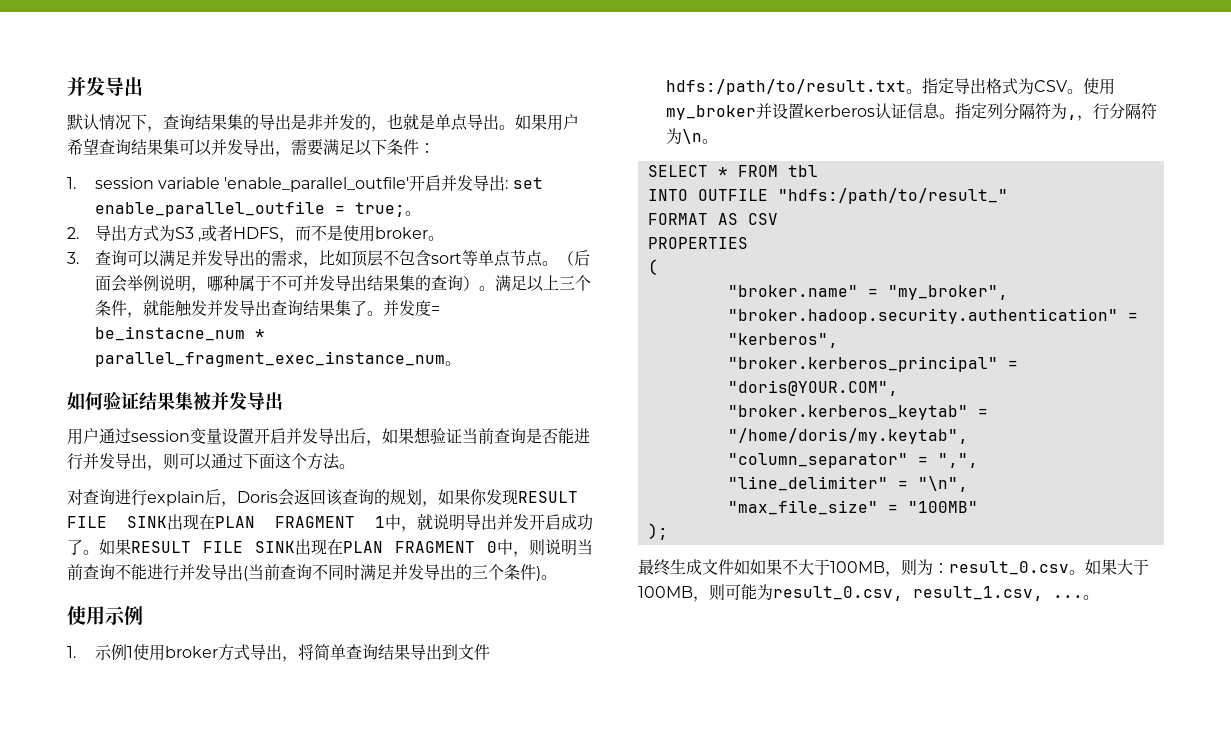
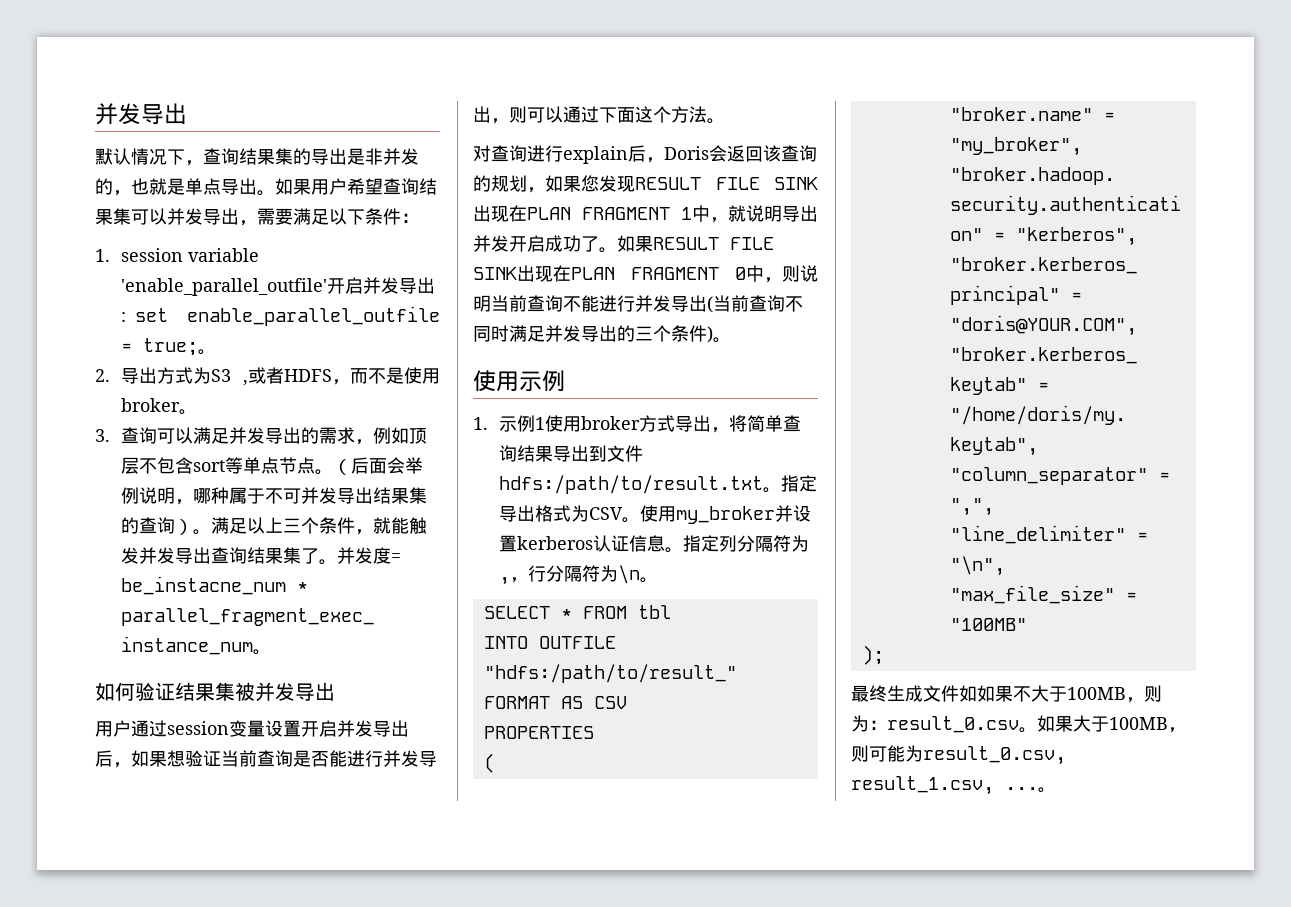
[318,250,335,266] 比 -> [373,427,392,444] 例
[470,489,487,505] 你 -> [581,175,599,192] 您

